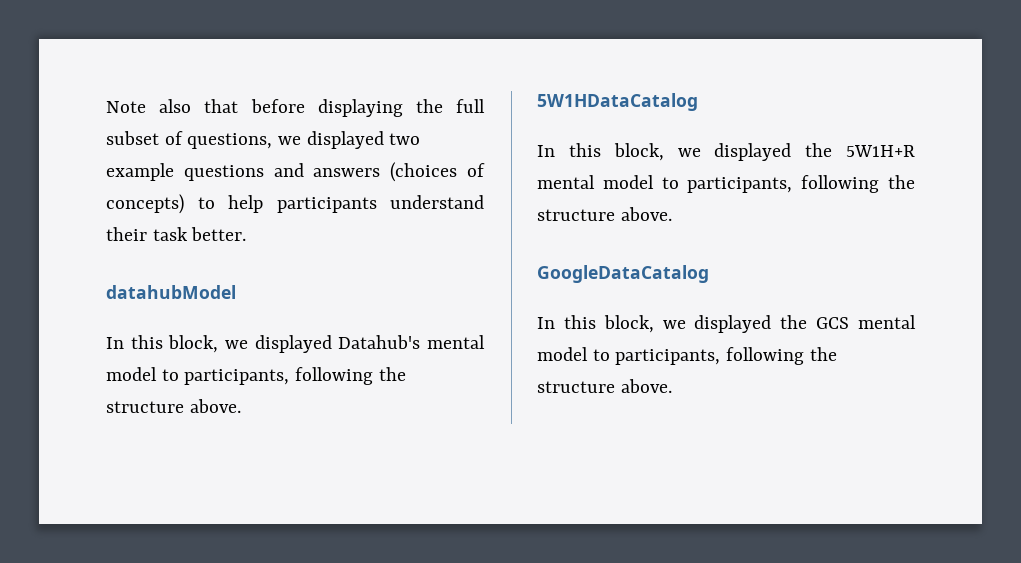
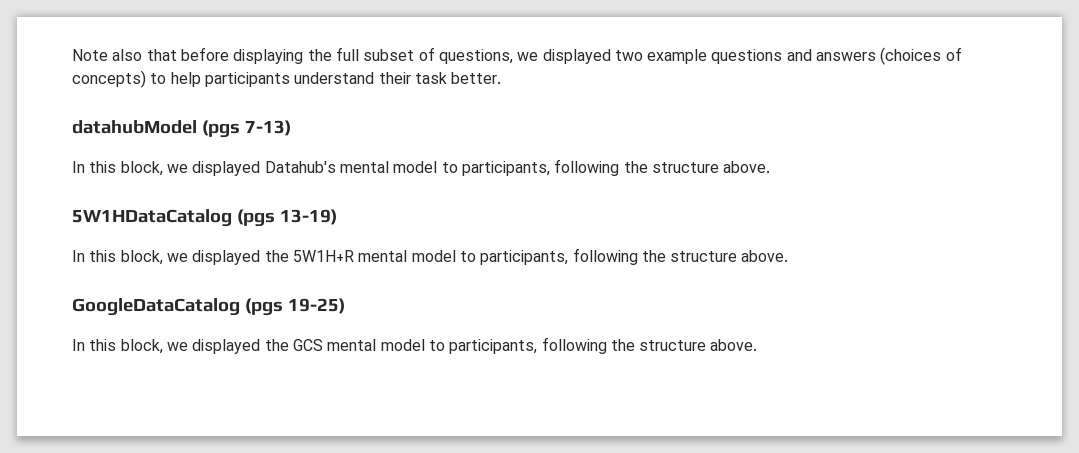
(236, 292) none -> [201,120,291,138] (pgs 7-13)
(698, 102) none -> [236,209,337,227] (pgs 13-19)
(709, 274) none -> [244,298,345,316] (pgs 19-25)

